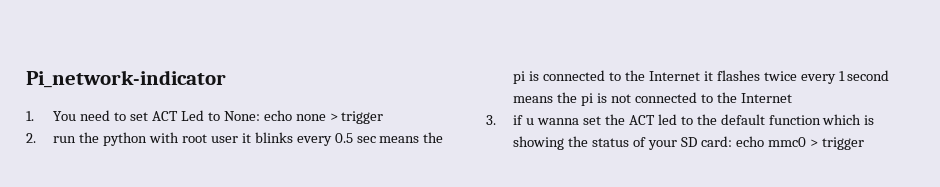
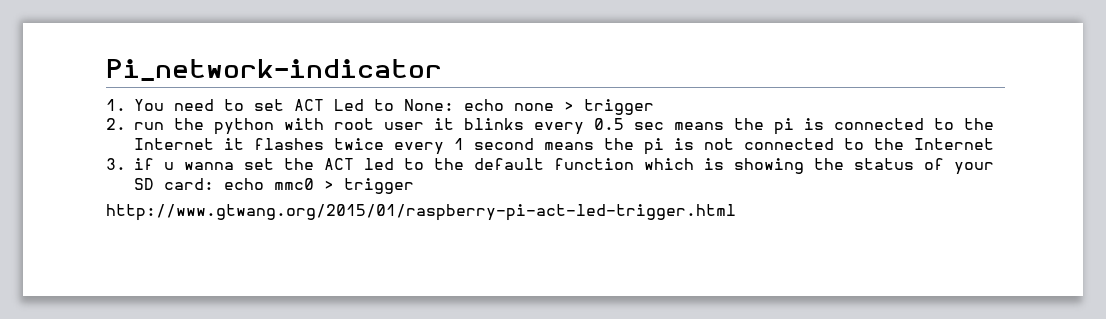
(864, 143) none -> [106,204,736,221] // http://www.gtwang.org/2015/01/raspberry-pi-act-led-trigger.html

